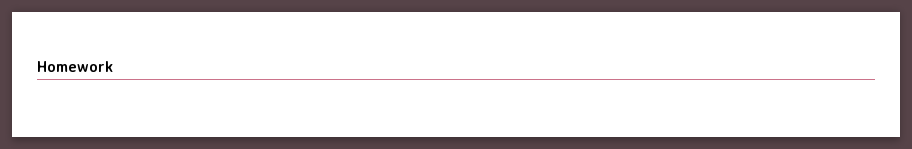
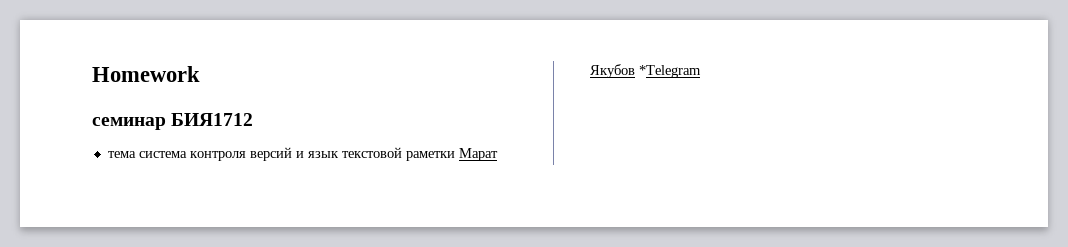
(113, 66) none -> [92,113,254,130] [107,147,498,161] [589,64,701,78] // семинар БИЯ1712 // тема система контроля версий и язык текстовой раметки Марат Якубов *Telegram

